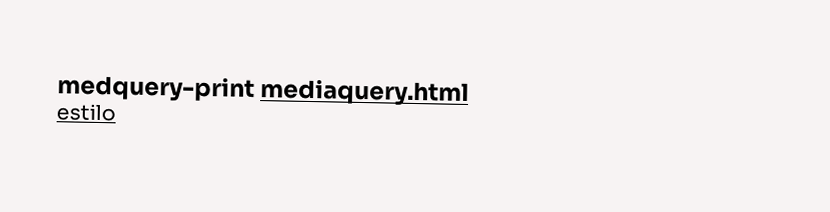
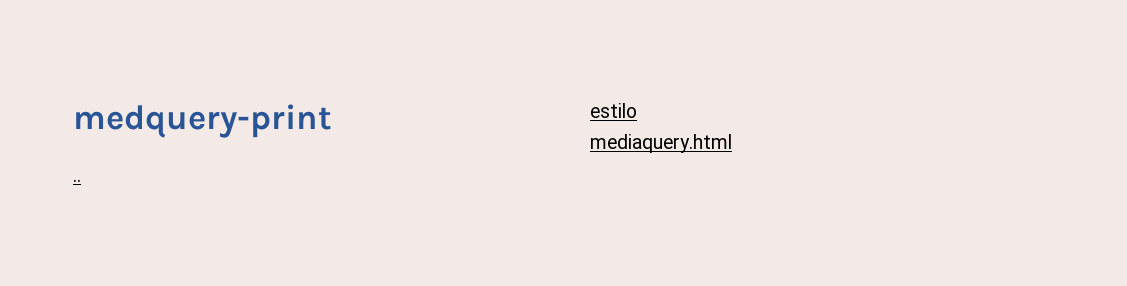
[260,78,470,108] mediaquery.html -> [73,179,81,182] // ..
(116, 112) none -> [590,134,732,153] // mediaquery.html

